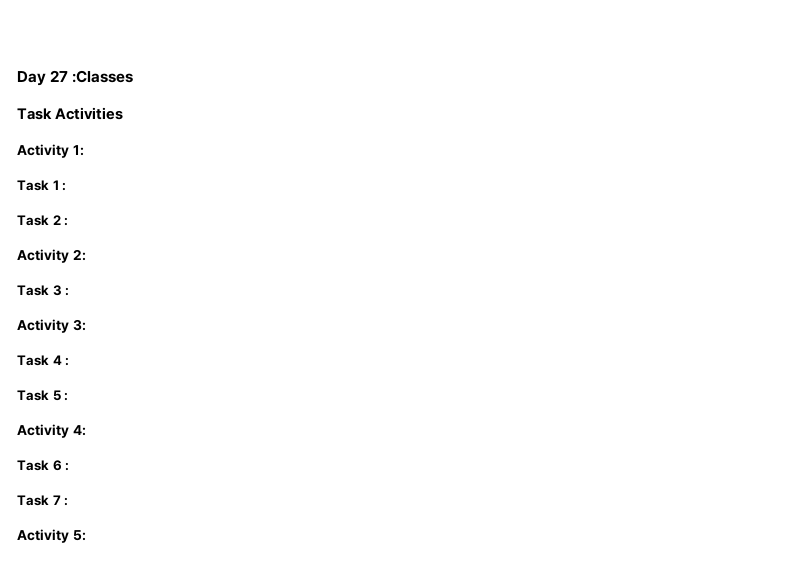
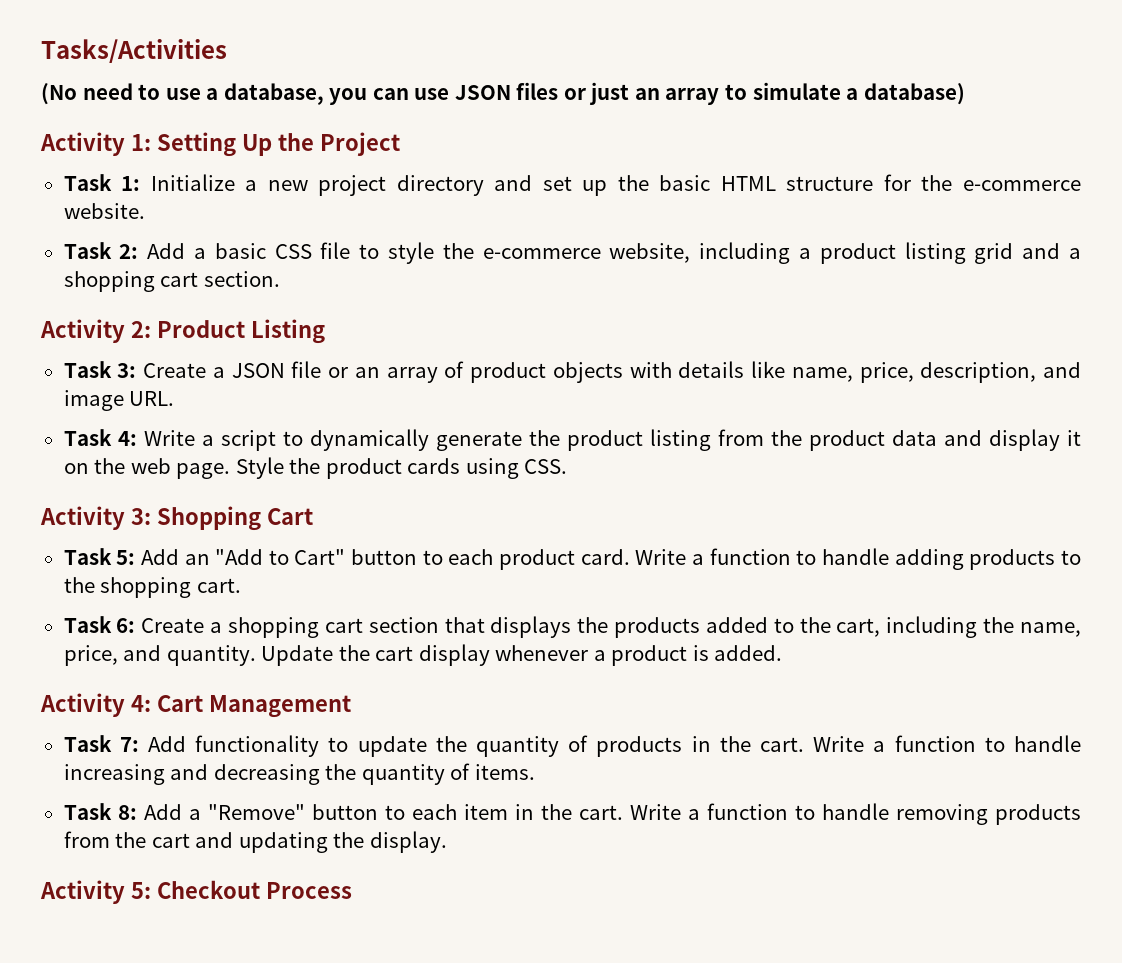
[17,70,134,86] [17,107,124,120] [17,144,84,158] [17,180,67,191] [17,215,69,226] Day 27 :Classes // Task Activities // Activity 1: // Task 1 : // Task 2 : -> [41,39,227,63] [41,82,965,105] [40,132,400,157] [63,174,1082,196] [63,203,145,219] [63,242,1082,264] [63,271,280,292] Tasks/Activities // (No need to use a database, you can use JSON files or just an array to simulate a database) // Activity 1: Setting Up the Project // Task 1: Initialize a new project directory and set up the basic HTML structure for the e-commerce website. // Task 2: Add a basic CSS file to style the e-commerce website, including a product listing grid and a shopping cart section.
[17,285,70,296] // Task 3 : -> [156,319,325,344] [63,361,1082,383] [63,390,175,411] [63,429,1081,451] [63,457,568,479] Product Listing // Task 3: Create a JSON file or an array of product objects with details like name, price, description, and image URL. // Task 4: Write a script to dynamically generate the product listing from the product data and display it on the web page. Style the product cards using CSS.
[17,355,70,366] [17,390,69,401] // Task 4 : // Task 5 : -> [156,506,313,531] [63,548,1082,570] [63,577,241,598] [63,616,1082,638] [63,644,783,666] Shopping Cart // Task 5: Add an "Add to Cart" button to each product card. Write a function to handle adding products to the shopping cart. // Task 6: Create a shopping cart section that displays the products added to the cart, including the name, price, and quantity. Update the cart display whenever a product is added.
[17,460,70,471] [17,495,69,506] // Task 6 : // Task 7 : -> [156,695,351,718] [63,735,1082,757] [63,763,535,785] [63,803,1081,825] [63,831,447,853] Cart Management // Task 7: Add functionality to update the quantity of products in the cart. Write a function to handle increasing and decreasing the quantity of items. // Task 8: Add a "Remove" button to each item in the cart. Write a function to handle removing products from the cart and updating the display.
(86, 535) none -> [156,880,352,899] Checkout Process

